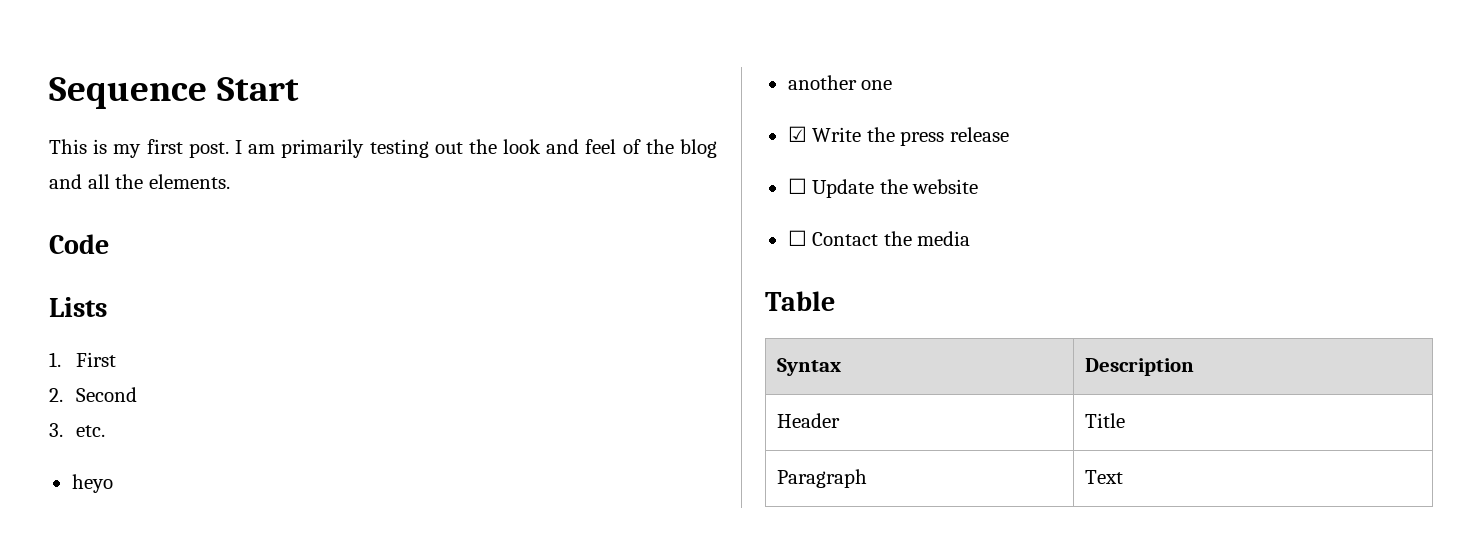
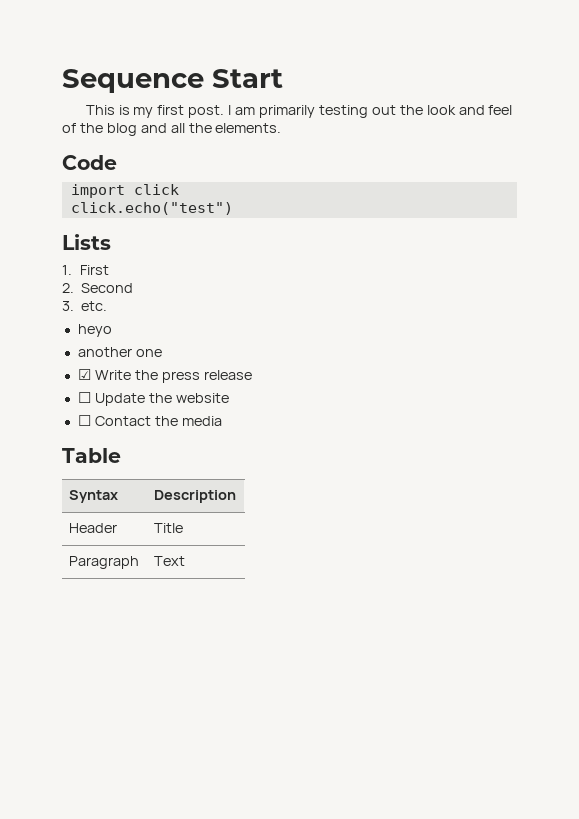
(109, 244) none -> [70,184,179,198] [70,202,233,215] // import click // click.echo("test")

